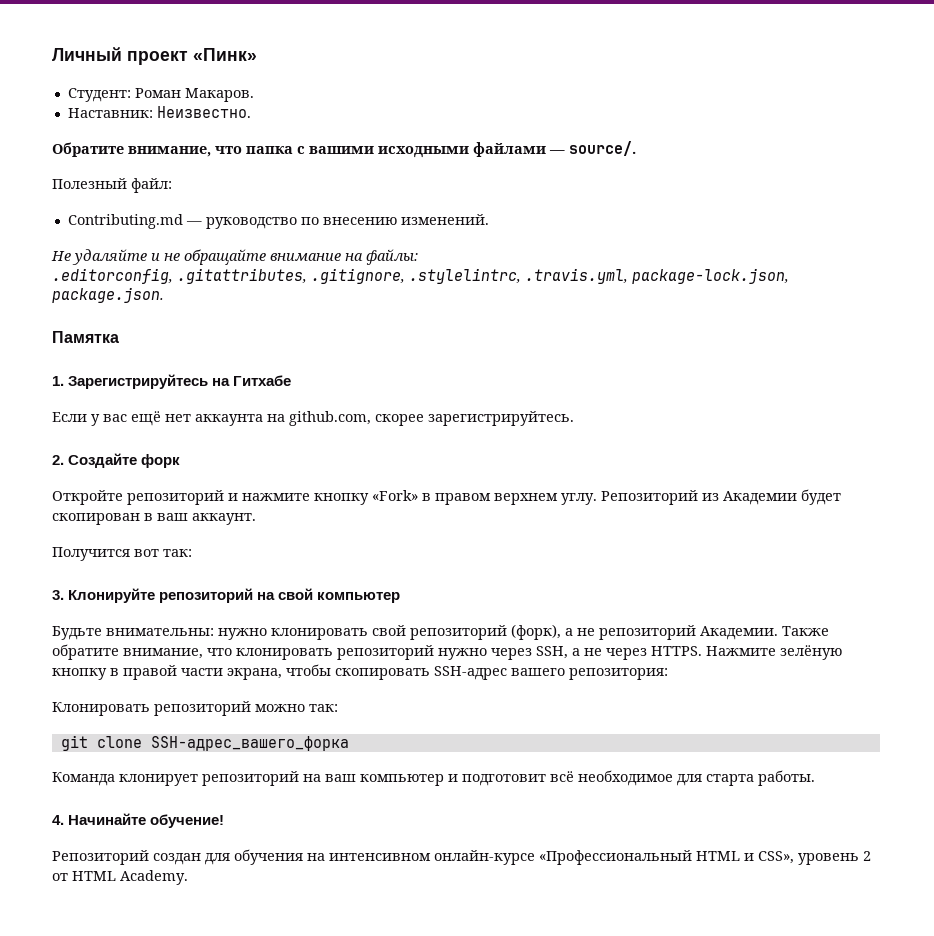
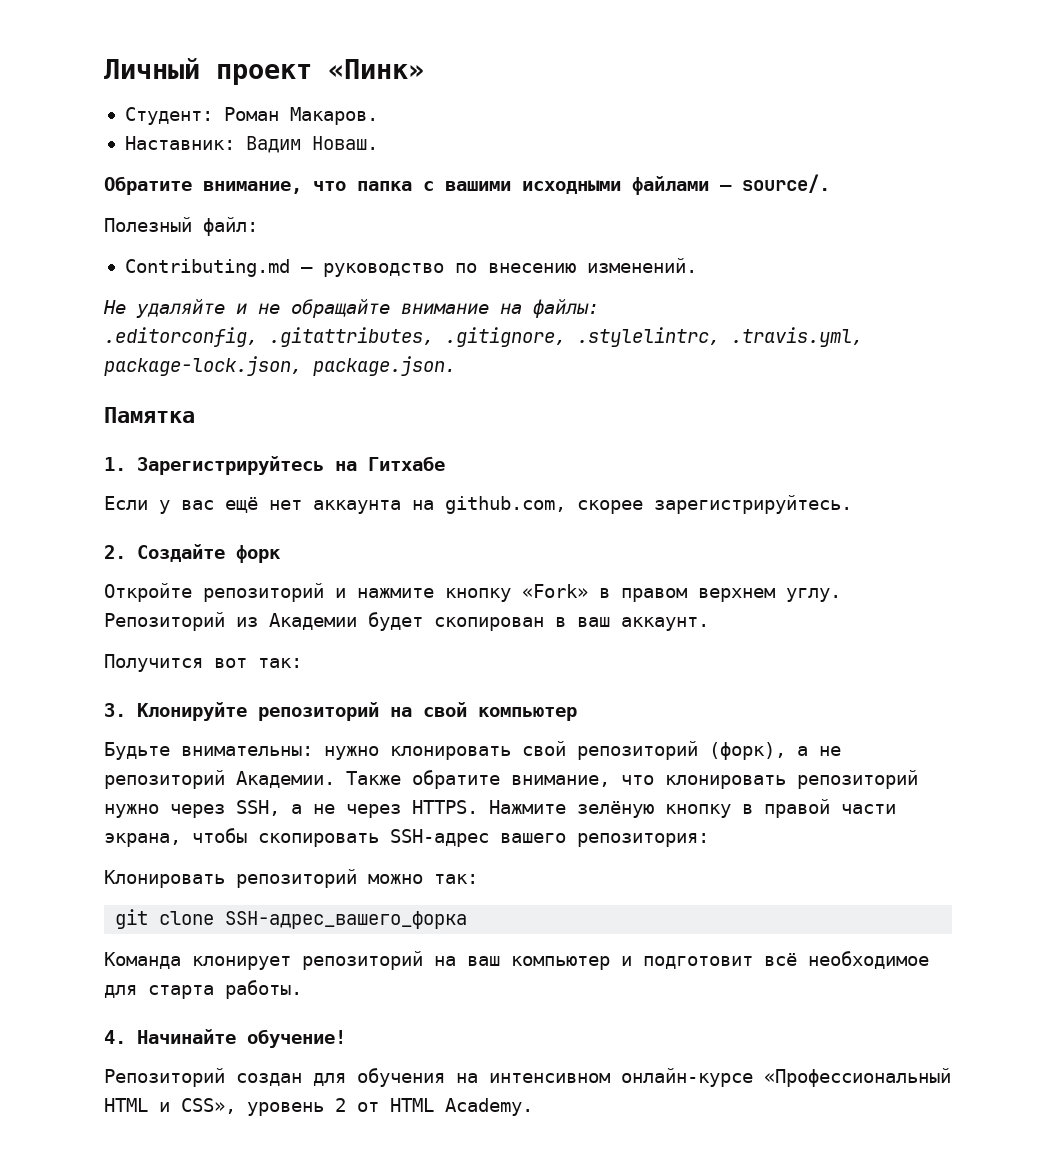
[156,106,251,118] Неизвестно. -> [245,136,378,153] Вадим Новаш.

